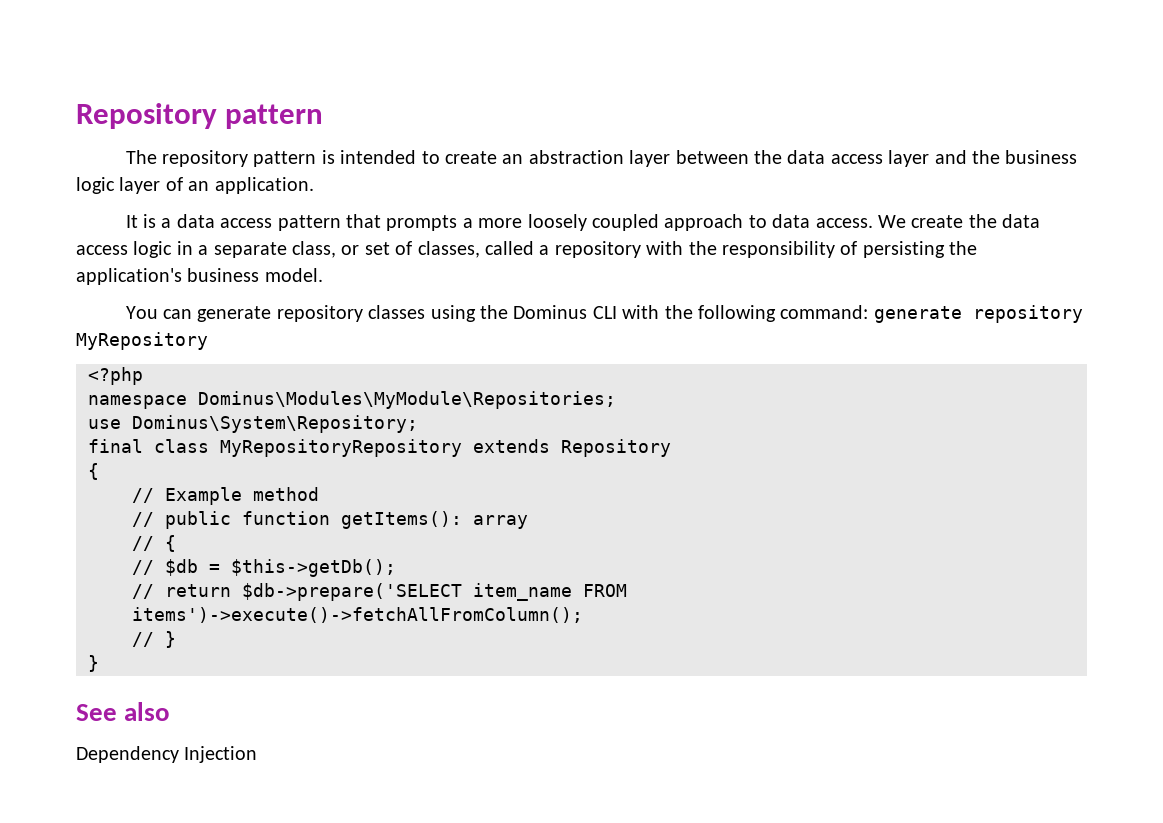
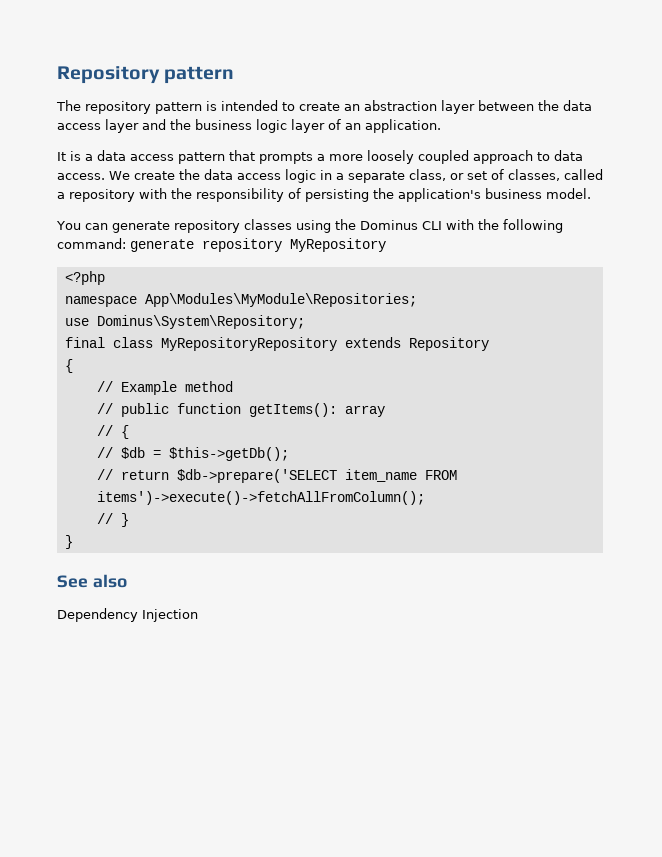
[198,391,616,409] Dominus\Modules\MyModule\Repositories; -> [144,293,417,307] App\Modules\MyModule\Repositories;

